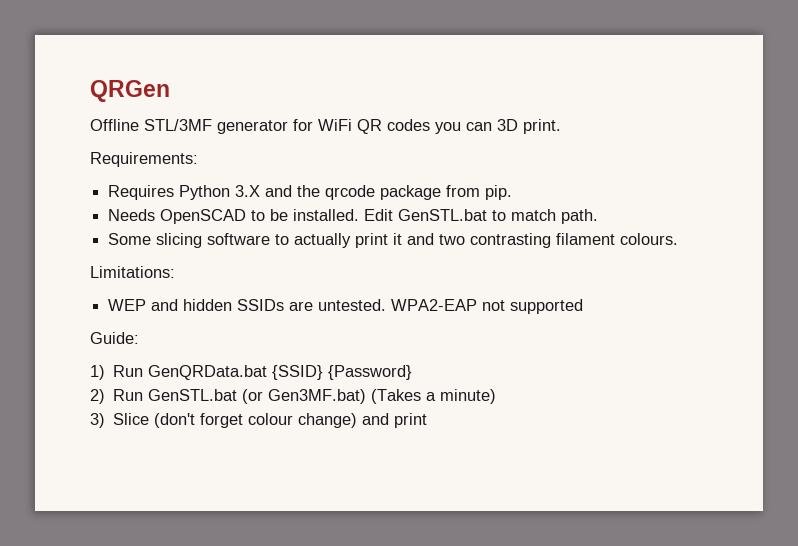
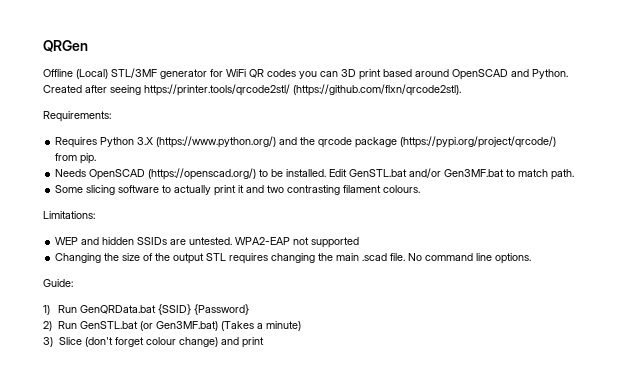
(139, 125) none -> [76,69,108,79] (Local)
[523,119,561,134] print. -> [359,69,568,80] [43,84,461,96] print based around OpenSCAD and Python. Created after seeing https://printer.tools/qrcode2stl/ (https://github.com/flxn/qrcode2stl).
(261, 191) none -> [156,136,277,148] (https://www.python.org/)
(442, 192) none -> [400,136,557,148] (https://pypi.org/project/qrcode/)
(247, 216) none -> [148,168,257,180] (https://openscad.org/)
(488, 215) none -> [409,168,505,178] and/or Gen3MF.bat
(584, 306) none -> [55,253,532,264] // Changing the size of the output STL requires changing the main .scad file. No command line options.

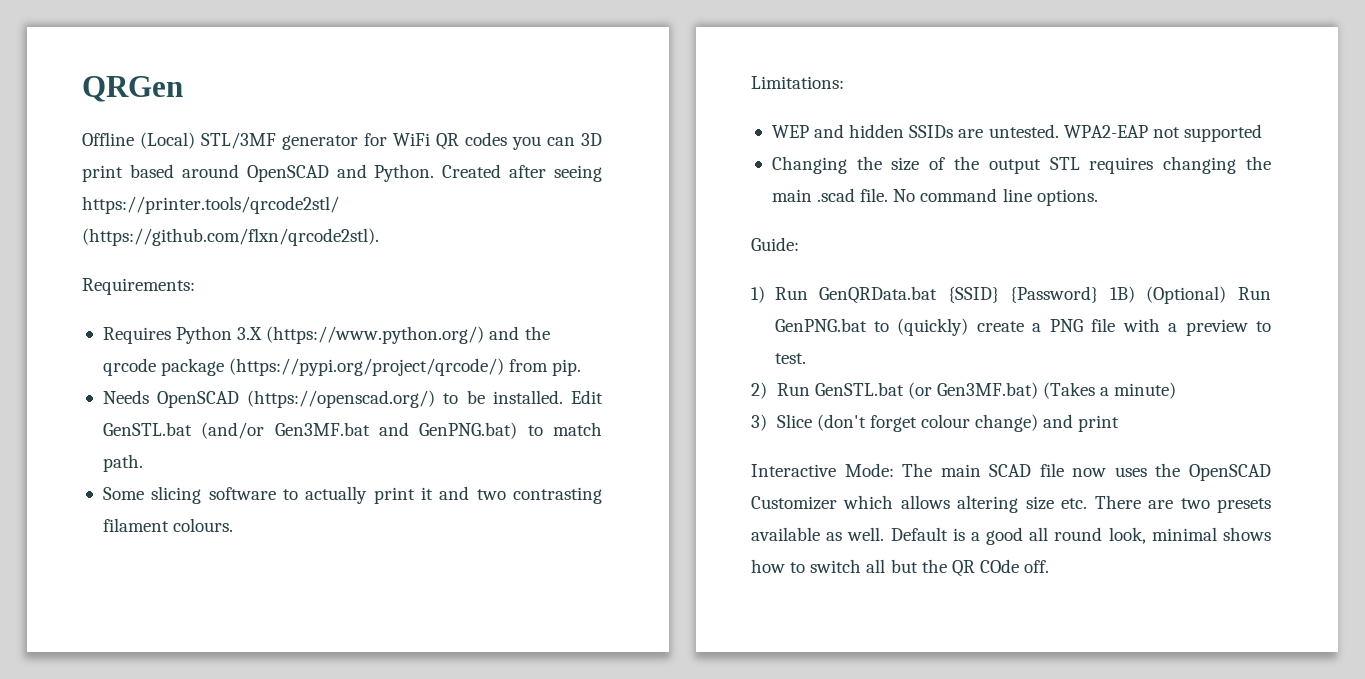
[409,168,505,178] and/or Gen3MF.bat -> [201,422,518,439] (and/or Gen3MF.bat and GenPNG.bat)
(249, 309) none -> [1109,286,1271,304] [774,318,1271,336] [774,353,806,364] 1B) (Optional) Run GenPNG.bat to (quickly) create a PNG file with a preview to test.
(264, 342) none -> [751,463,1271,481] [751,495,1271,513] [751,527,1271,545] [751,559,1050,577] // Interactive Mode: The main SCAD file now uses the OpenSCAD Customizer which allows altering size etc. There are two presets available as well. Default is a good all round look, minimal shows how to switch all but the QR COde off.

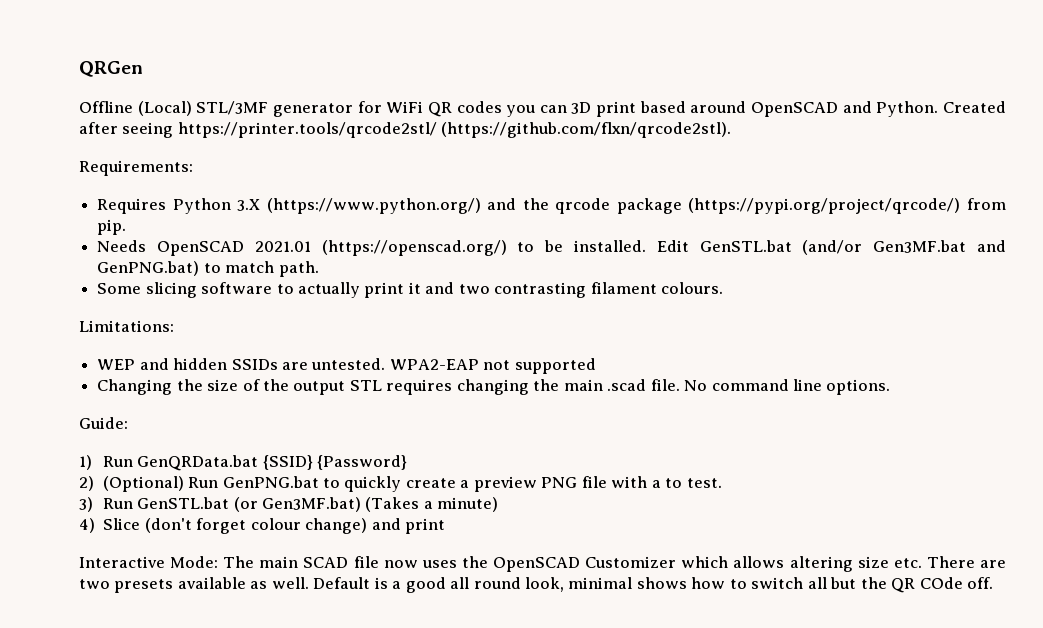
(240, 399) none -> [254,241,311,252] 2021.01
[1109,286,1135,303] 1B) -> [79,476,94,491] // 2)
[897,318,969,336] (quickly) -> [344,476,402,492] quickly
(1042, 327) none -> [473,476,537,492] preview
[1185,319,1248,336] preview -> (661, 484) none
[751,382,767,399] 2) -> [79,497,93,512] 3)
[751,414,767,431] 3) -> [79,518,95,533] 4)

